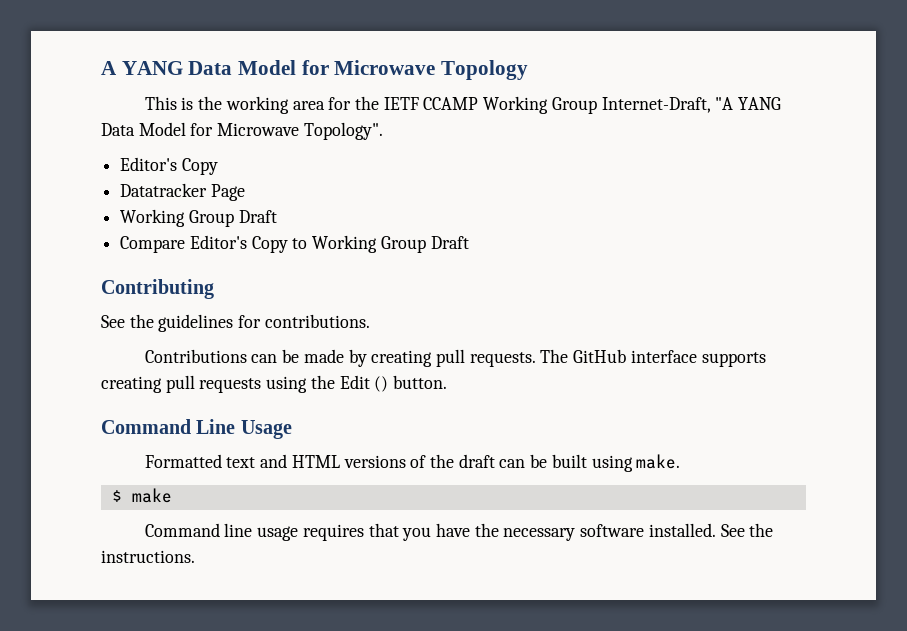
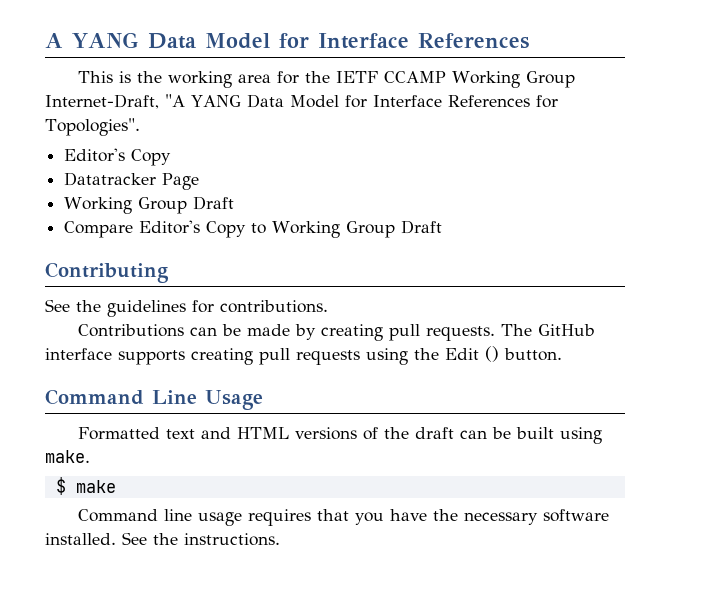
[334,60,529,80] Microwave Topology -> [317,33,529,49] Interface References
[217,122,383,140] Microwave Topology". -> [372,95,558,108] [45,118,140,136] Interface References for Topologies".

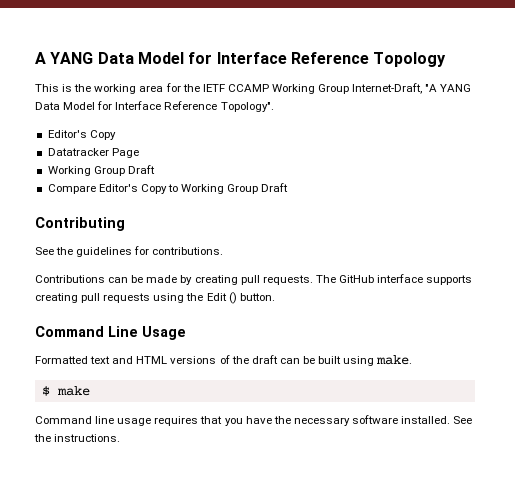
[417,33,529,49] References -> [290,52,447,67] Reference Topology
[447,95,558,108] [45,118,140,136] References for Topologies". -> [164,101,274,112] Reference Topology".

